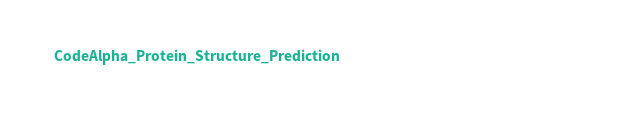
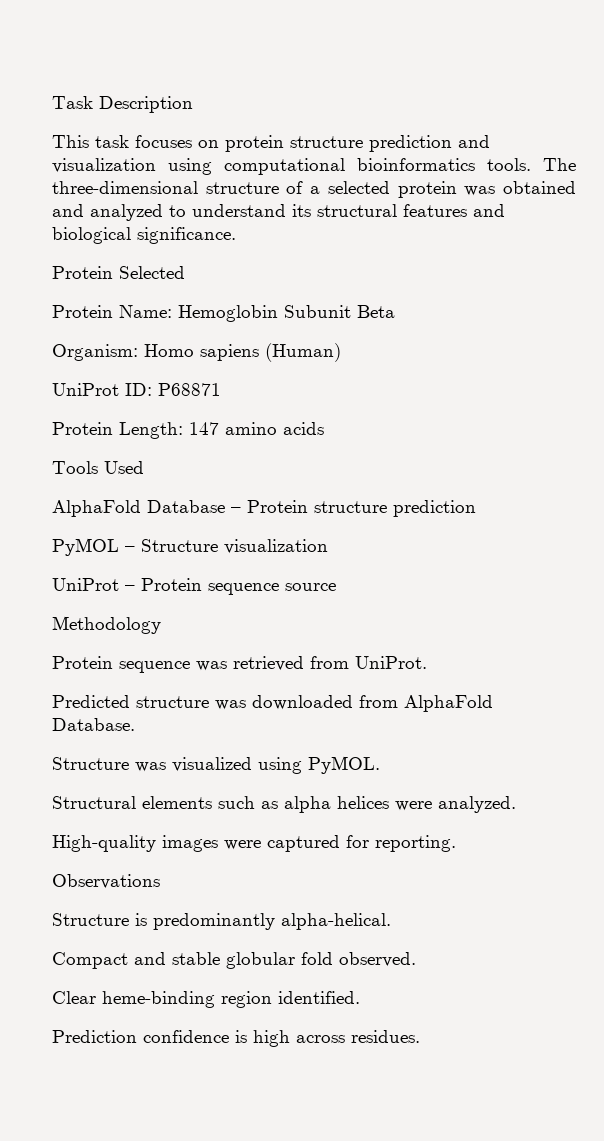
[54,49,340,65] CodeAlpha_Protein_Structure_Prediction -> [52,96,193,113] [52,135,490,152] [52,158,576,175] [52,181,576,198] [52,204,505,221] [52,227,236,244] [52,266,185,279] [52,305,395,322] [52,343,341,362] [52,383,221,396] [52,422,324,439] [52,461,144,474] [52,500,476,517] [52,538,328,556] [52,578,336,595] [52,616,161,634] [52,656,427,673] [52,695,493,712] [52,718,135,731] [52,756,380,774] [52,796,516,813] [52,835,456,852] [52,874,160,889] [52,913,391,930] [52,952,416,969] [52,991,360,1008] [52,1030,420,1047] Task Description // This task focuses on protein structure prediction and visualization using computational bioinformatics tools. The three-dimensional structure of a selected protein was obtained and analyzed to understand its structural features and biological significance. // Protein Selected // Protein Name: Hemoglobin Subunit Beta // Organism: Homo sapiens (Human) // UniProt ID: P68871 // Protein Length: 147 amino acids // Tools Used // AlphaFold Database – Protein structure prediction // PyMOL – Structure visualization // UniProt – Protein sequence source // Methodology // Protein sequence was retrieved from UniProt. // Predicted structure was downloaded from AlphaFold Database. // Structure was visualized using PyMOL. // Structural elements such as alpha helices were analyzed. // High-quality images were captured for reporting. // Observations // Structure is predominantly alpha-helical. // Compact and stable globular fold observed. // Clear heme-binding region identified. // Prediction confidence is high across residues.

